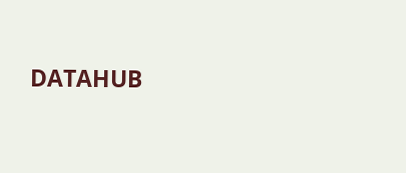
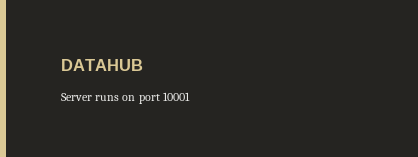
(143, 78) none -> [61,92,190,104] // Server runs on port 10001

